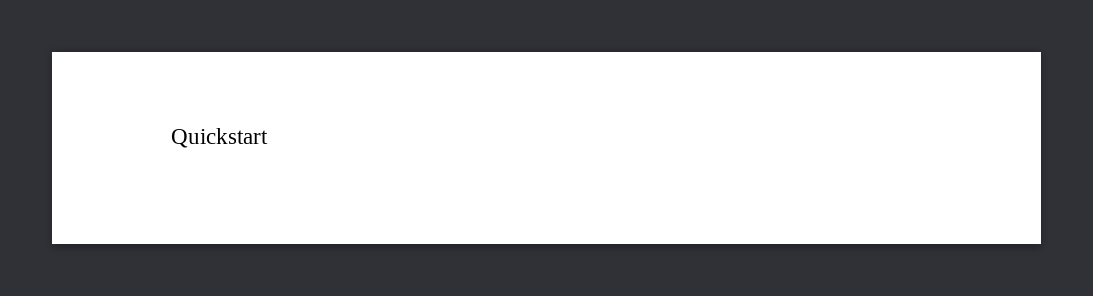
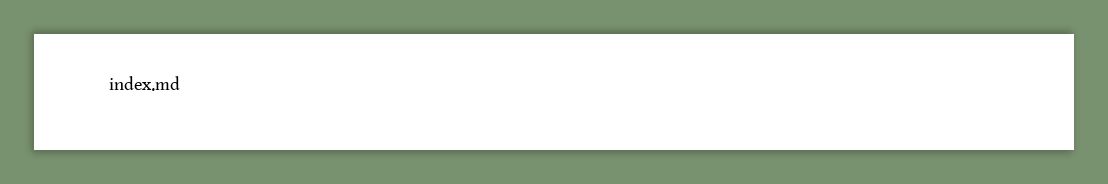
[171,128,268,148] Quickstart -> [109,76,180,91] index.md

